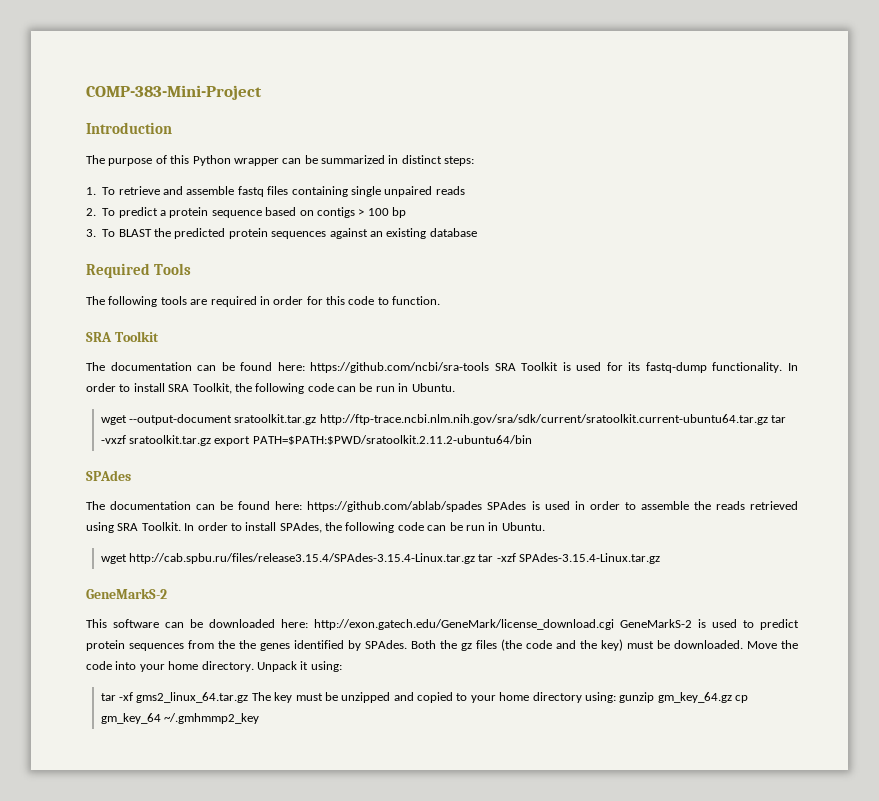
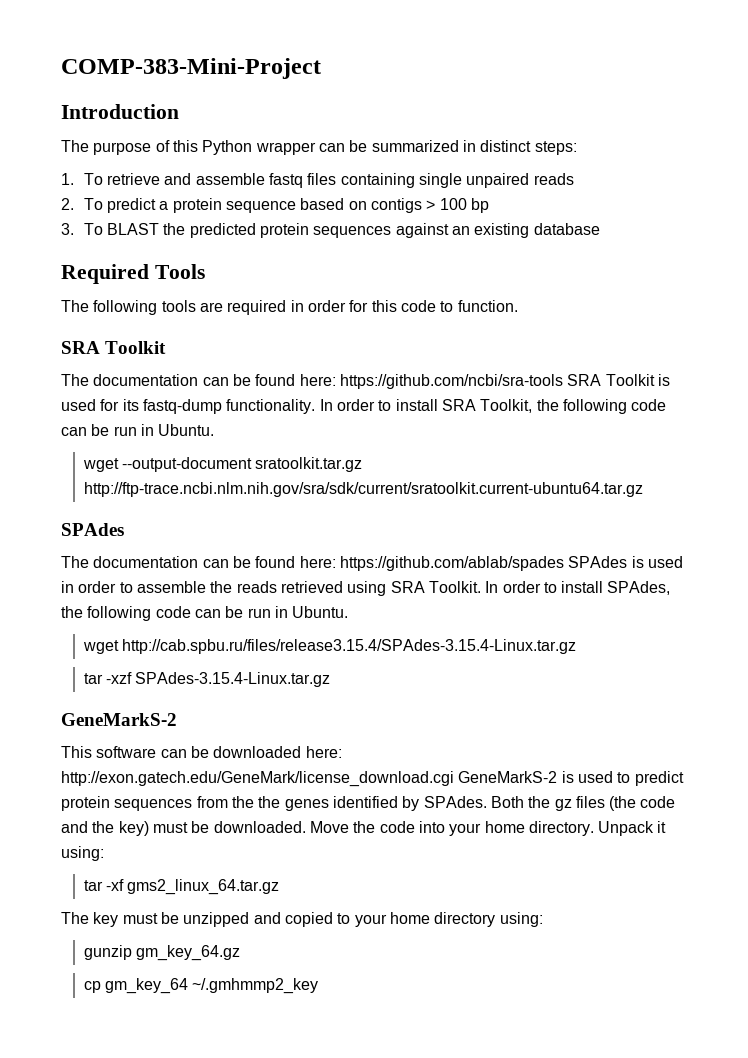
[771,415,787,423] [100,435,532,446] tar -vxzf sratoolkit.tar.gz export PATH=$PATH:$PWD/sratoolkit.2.11.2-ubuntu64/bin -> (643, 489) none
(476, 558) none -> (577, 646) //
(249, 697) none -> (280, 887) //
(616, 697) none -> (543, 919) //
(732, 697) none -> (241, 953) //

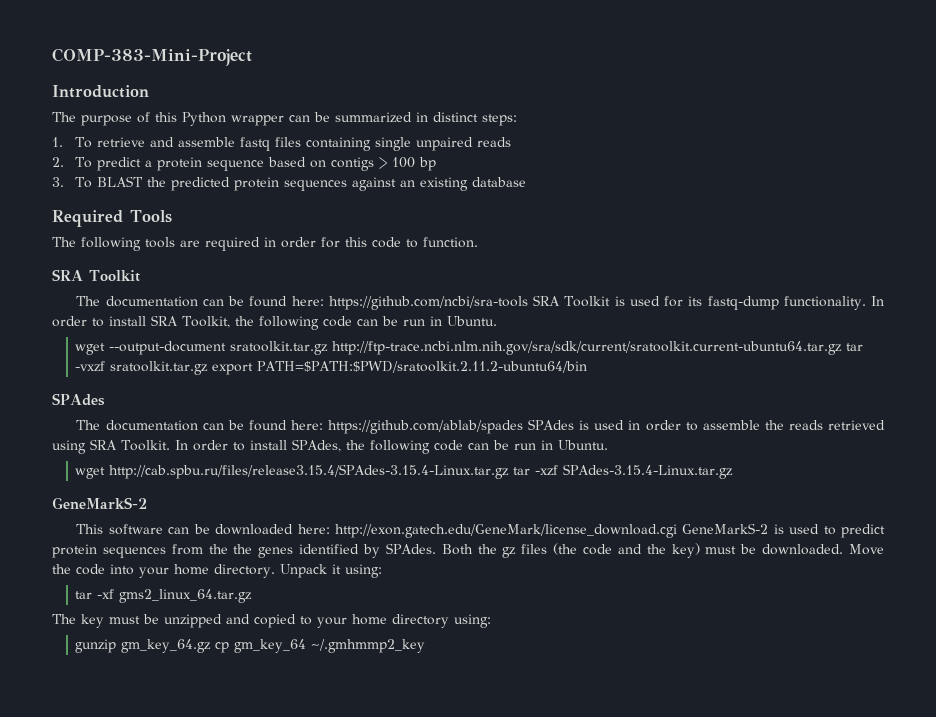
(643, 489) none -> [846,343,864,351] [75,361,588,375] tar -vxzf sratoolkit.tar.gz export PATH=$PATH:$PWD/sratoolkit.2.11.2-ubuntu64/bin
(577, 646) // -> (510, 471) none
(241, 953) // -> (212, 646) none

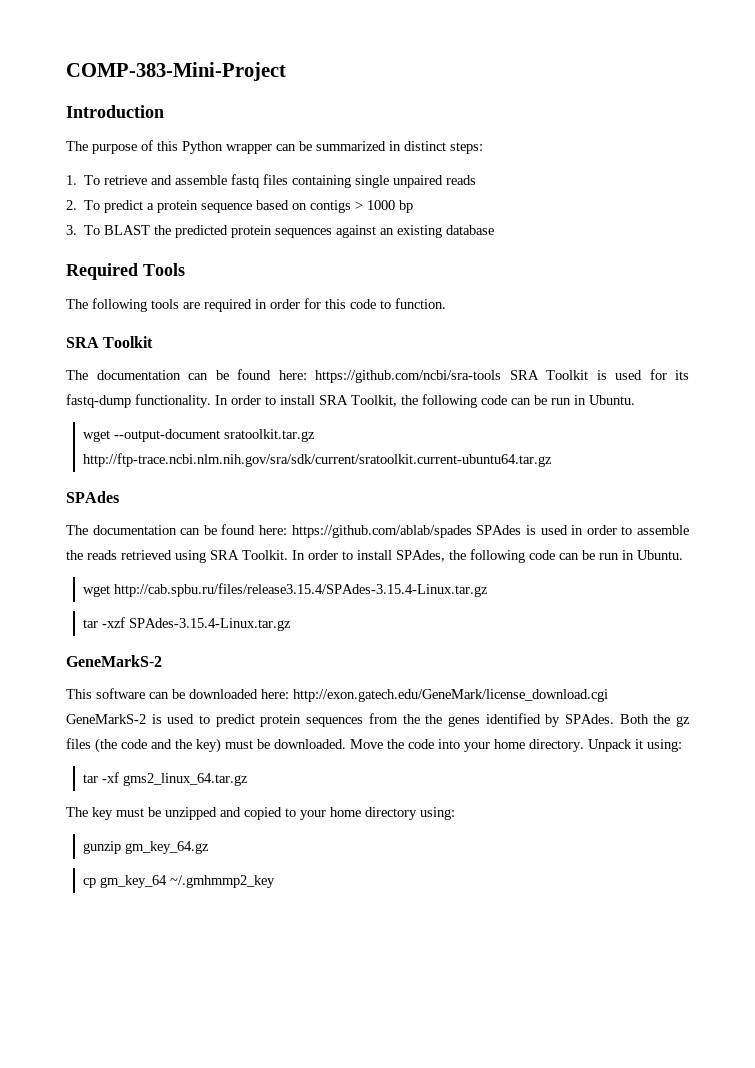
[392,157,416,168] 100 -> [367,200,396,210] 1000
[846,343,864,351] [75,361,588,375] tar -vxzf sratoolkit.tar.gz export PATH=$PATH:$PWD/sratoolkit.2.11.2-ubuntu64/bin -> (552, 460) none
(510, 471) none -> (488, 590) //
(212, 646) none -> (209, 847) //

